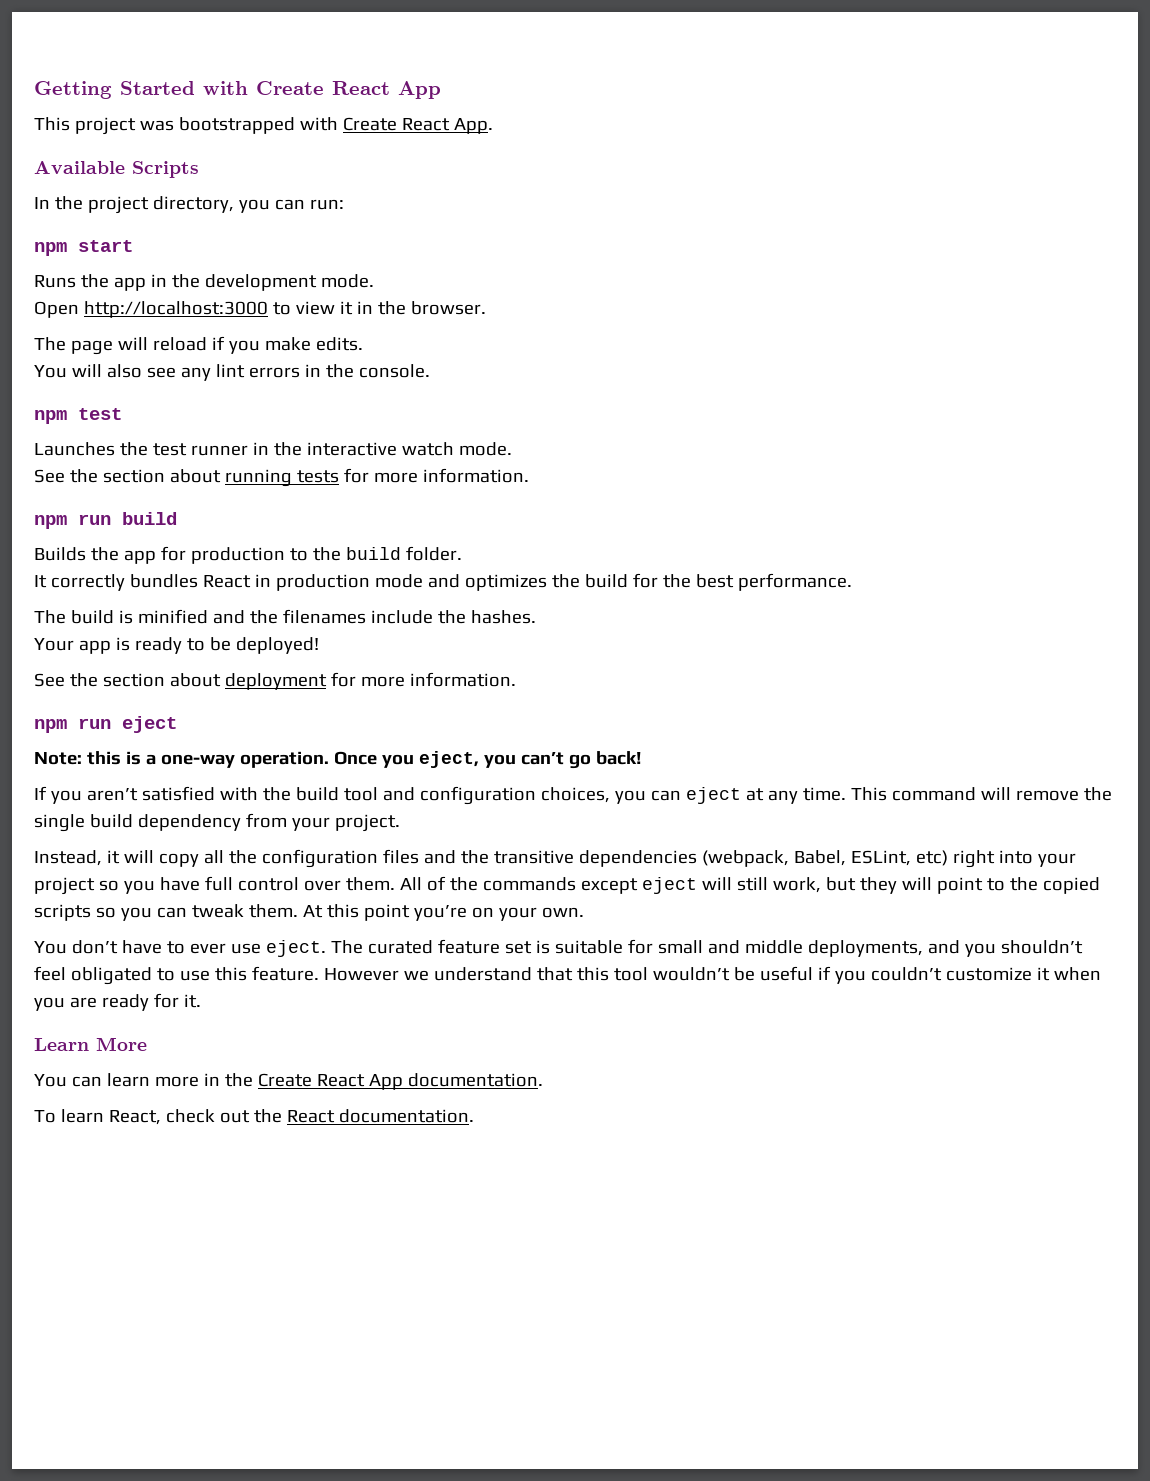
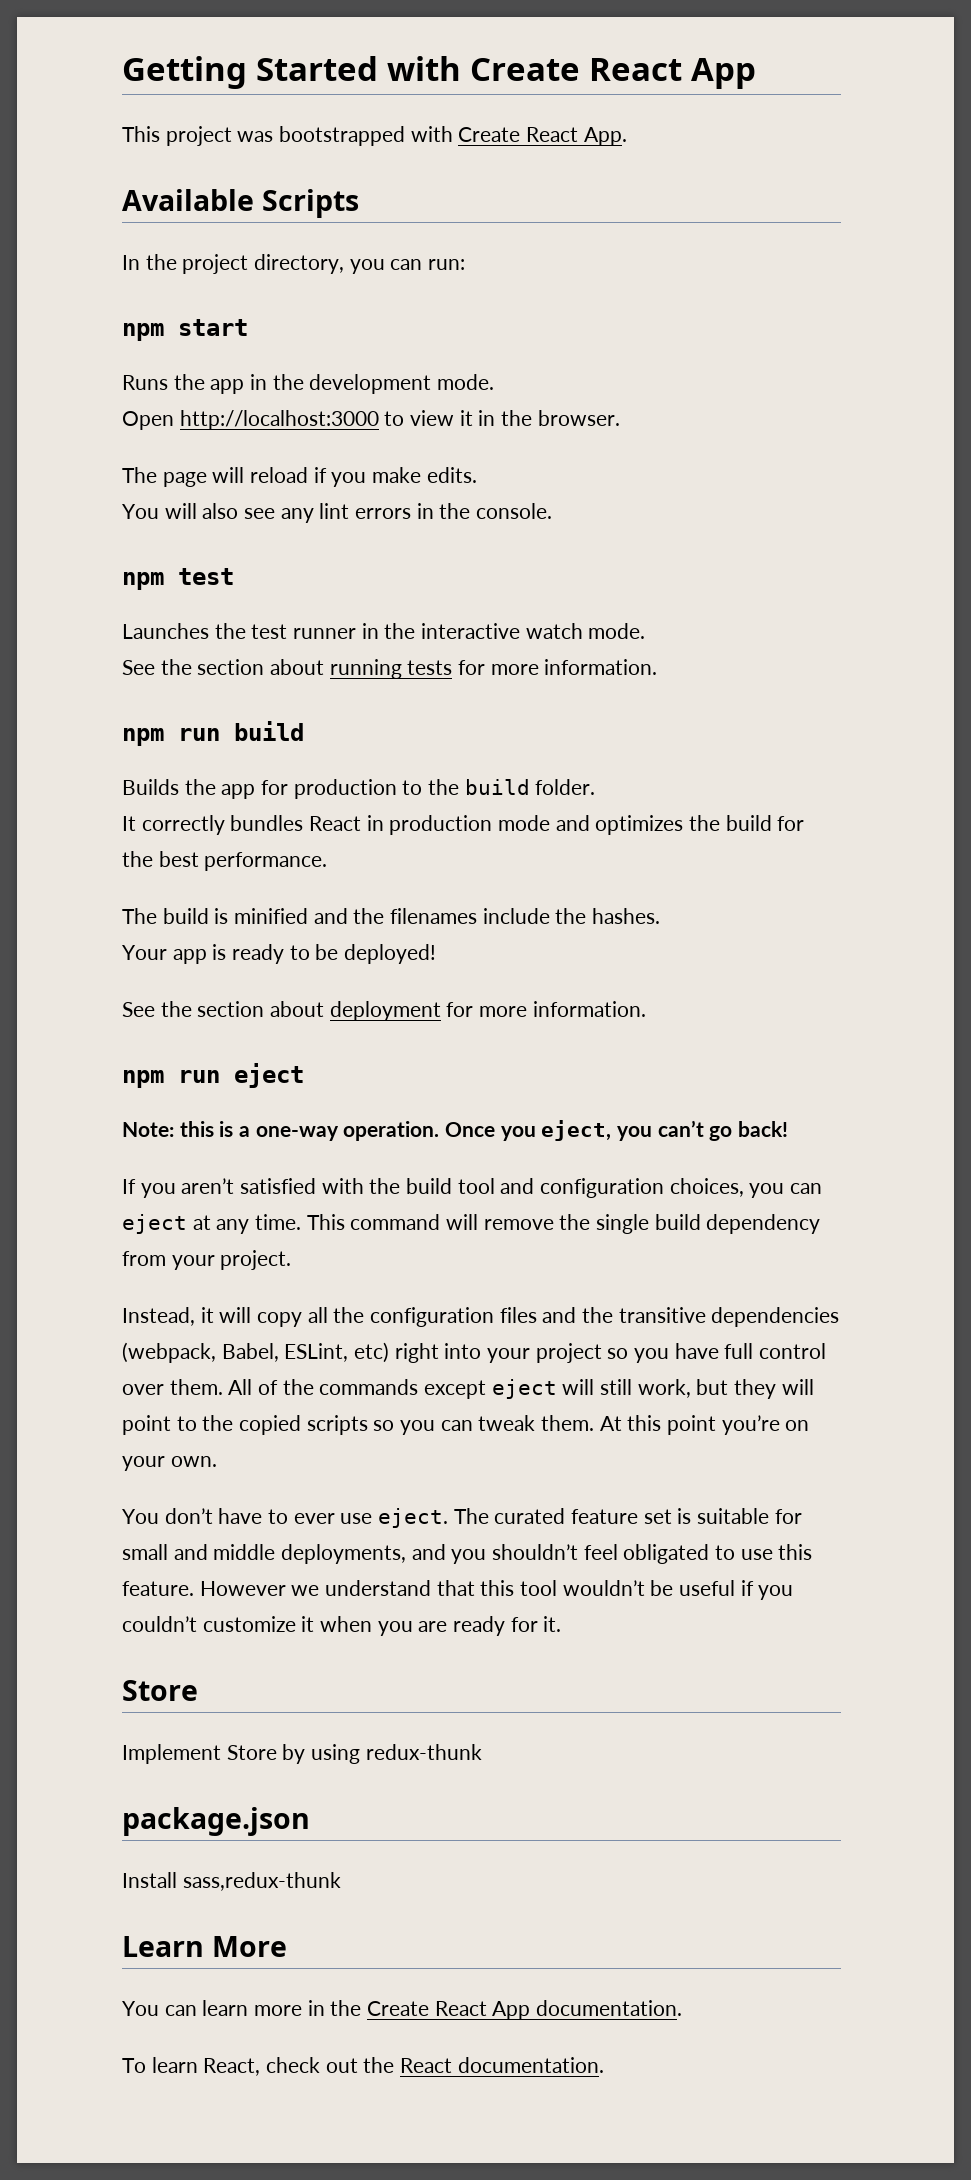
(201, 1001) none -> [122,1680,198,1701] [122,1744,482,1764] [122,1807,310,1836] [122,1872,341,1891] // Store // Implement Store by using redux-thunk // package.json // Install sass,redux-thunk

